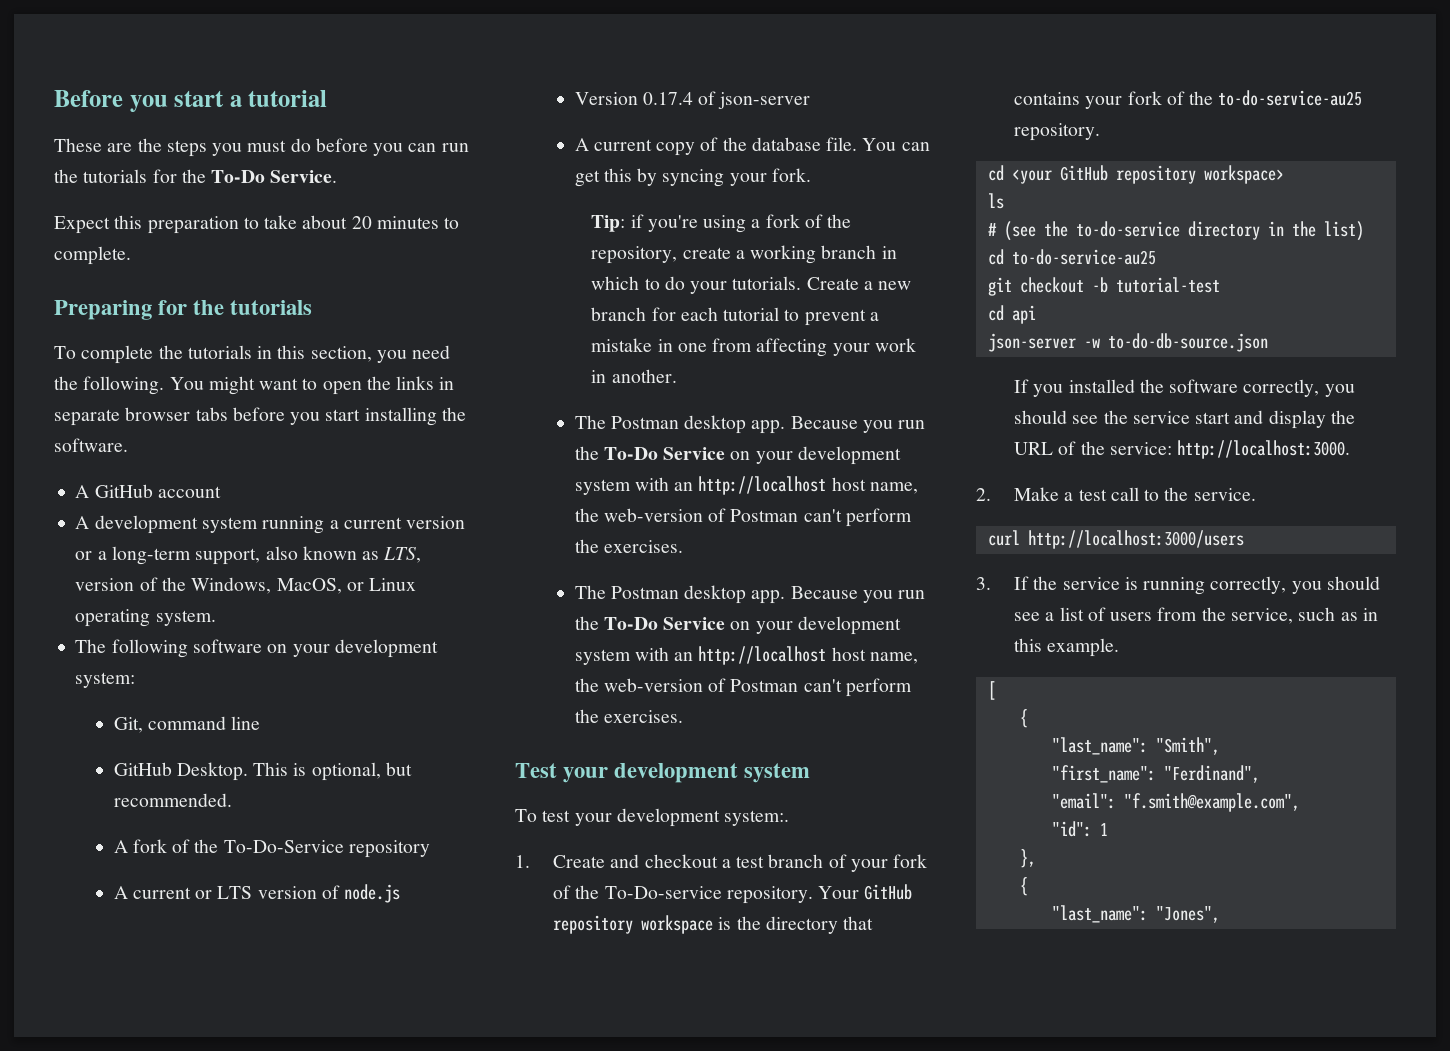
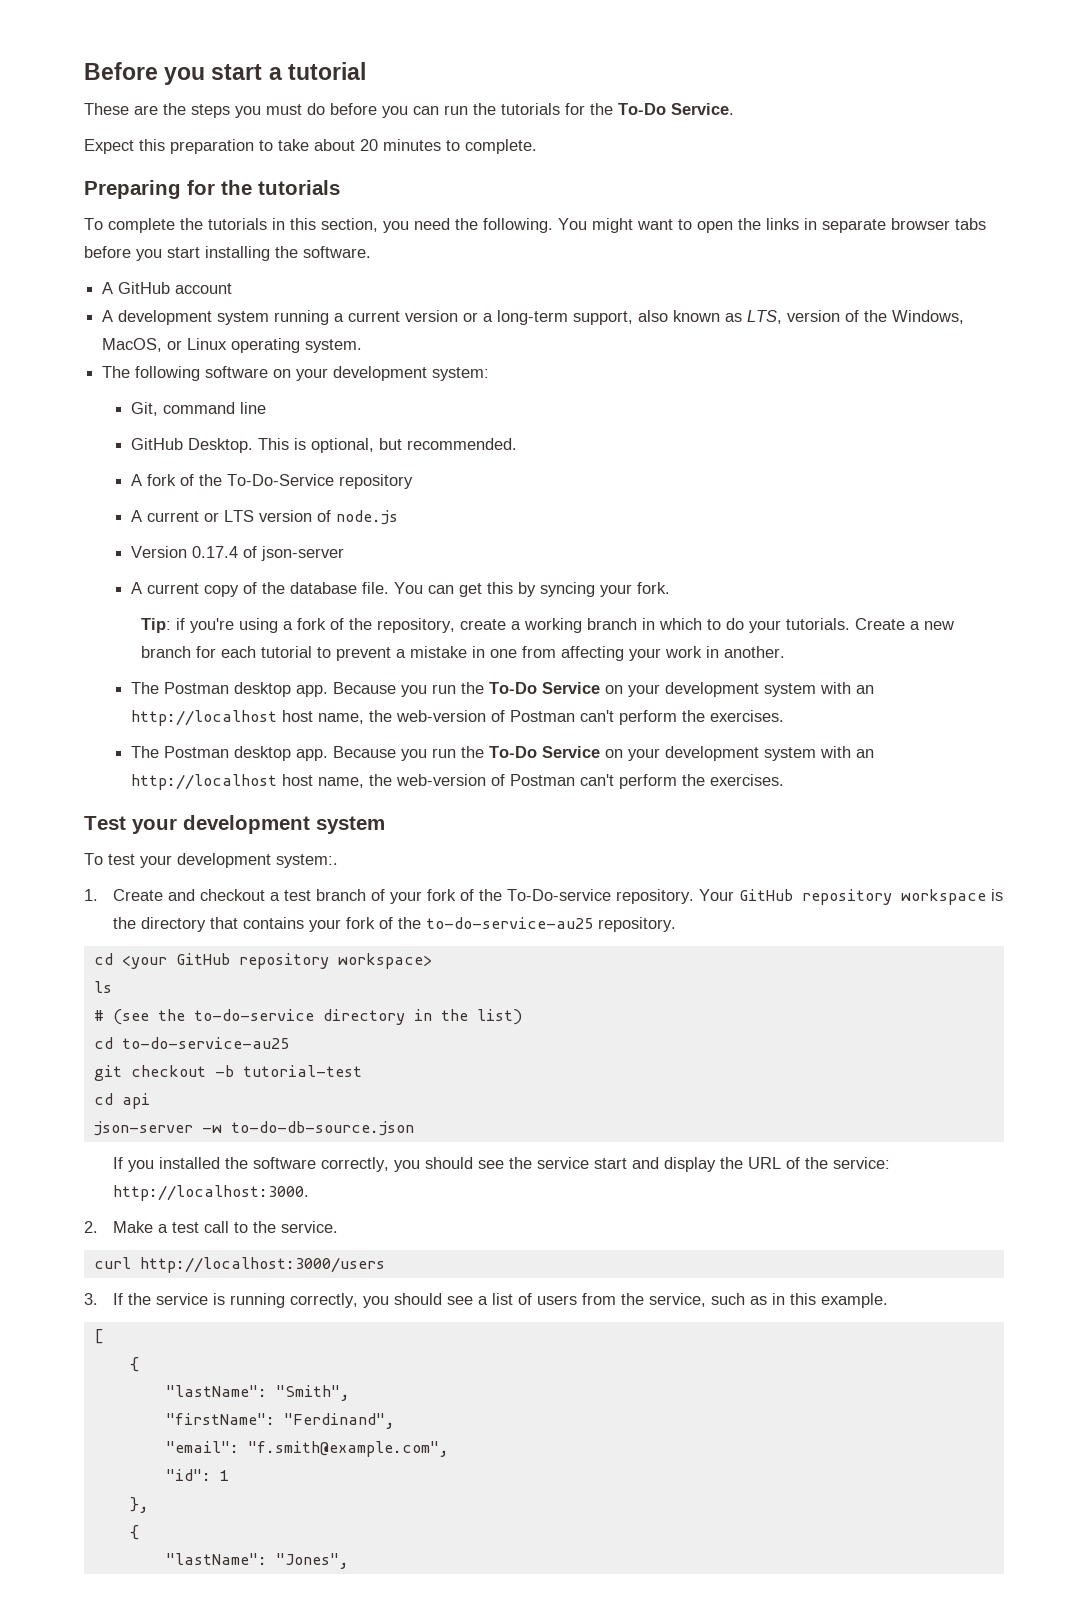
[1051,737,1148,755] "last_name": -> [165,1385,267,1397] "lastName":
[1051,765,1156,783] "first_name": -> [165,1413,275,1425] "firstName":
[1051,905,1148,923] "last_name": -> [165,1553,267,1565] "lastName":

